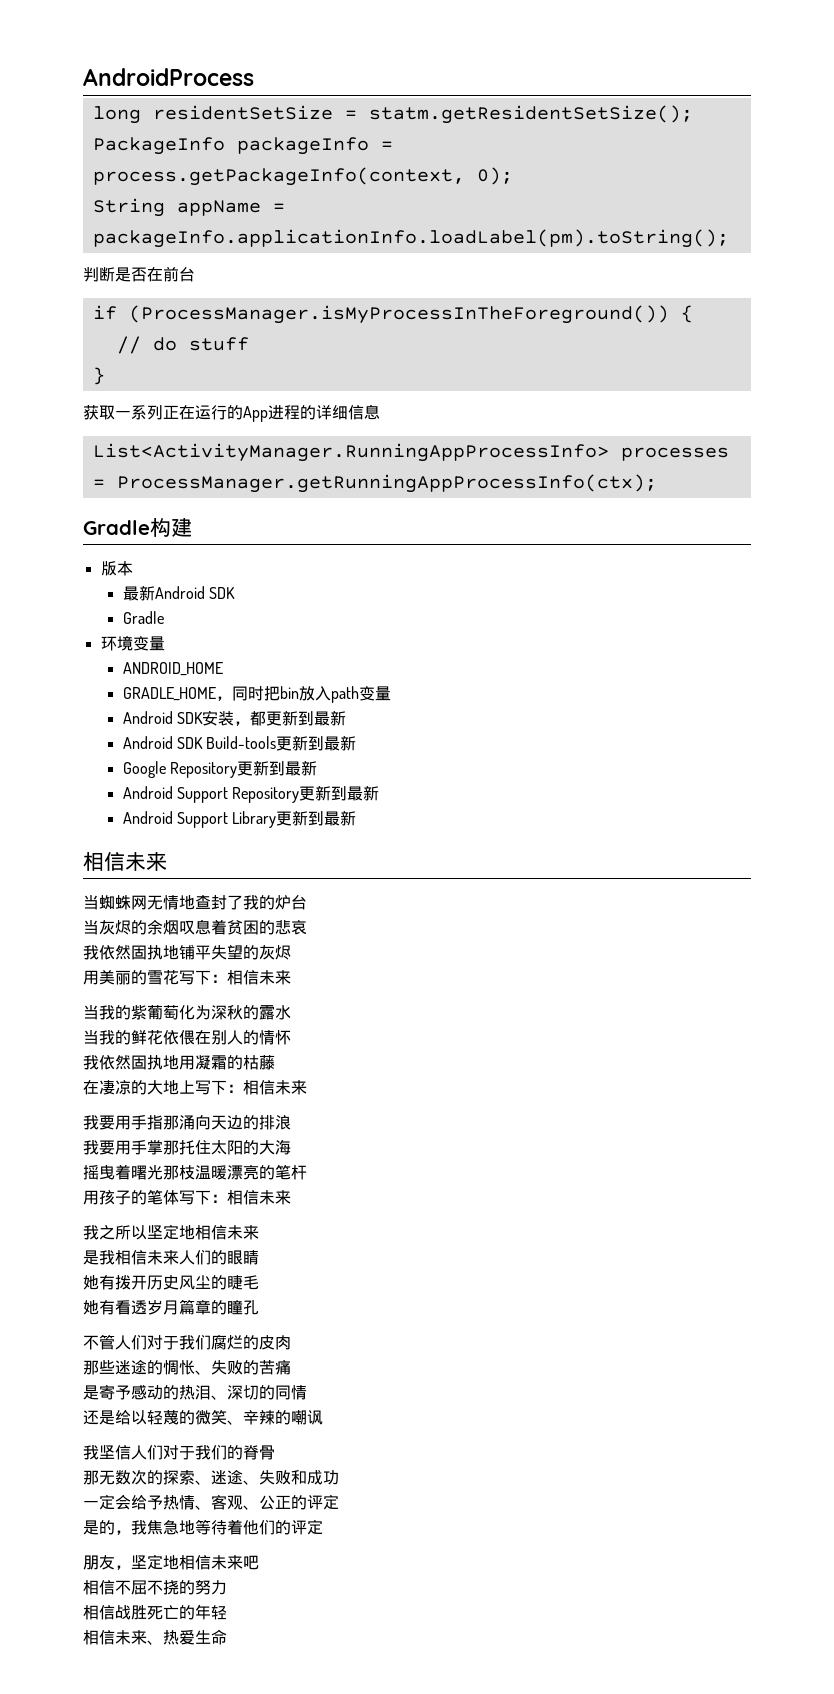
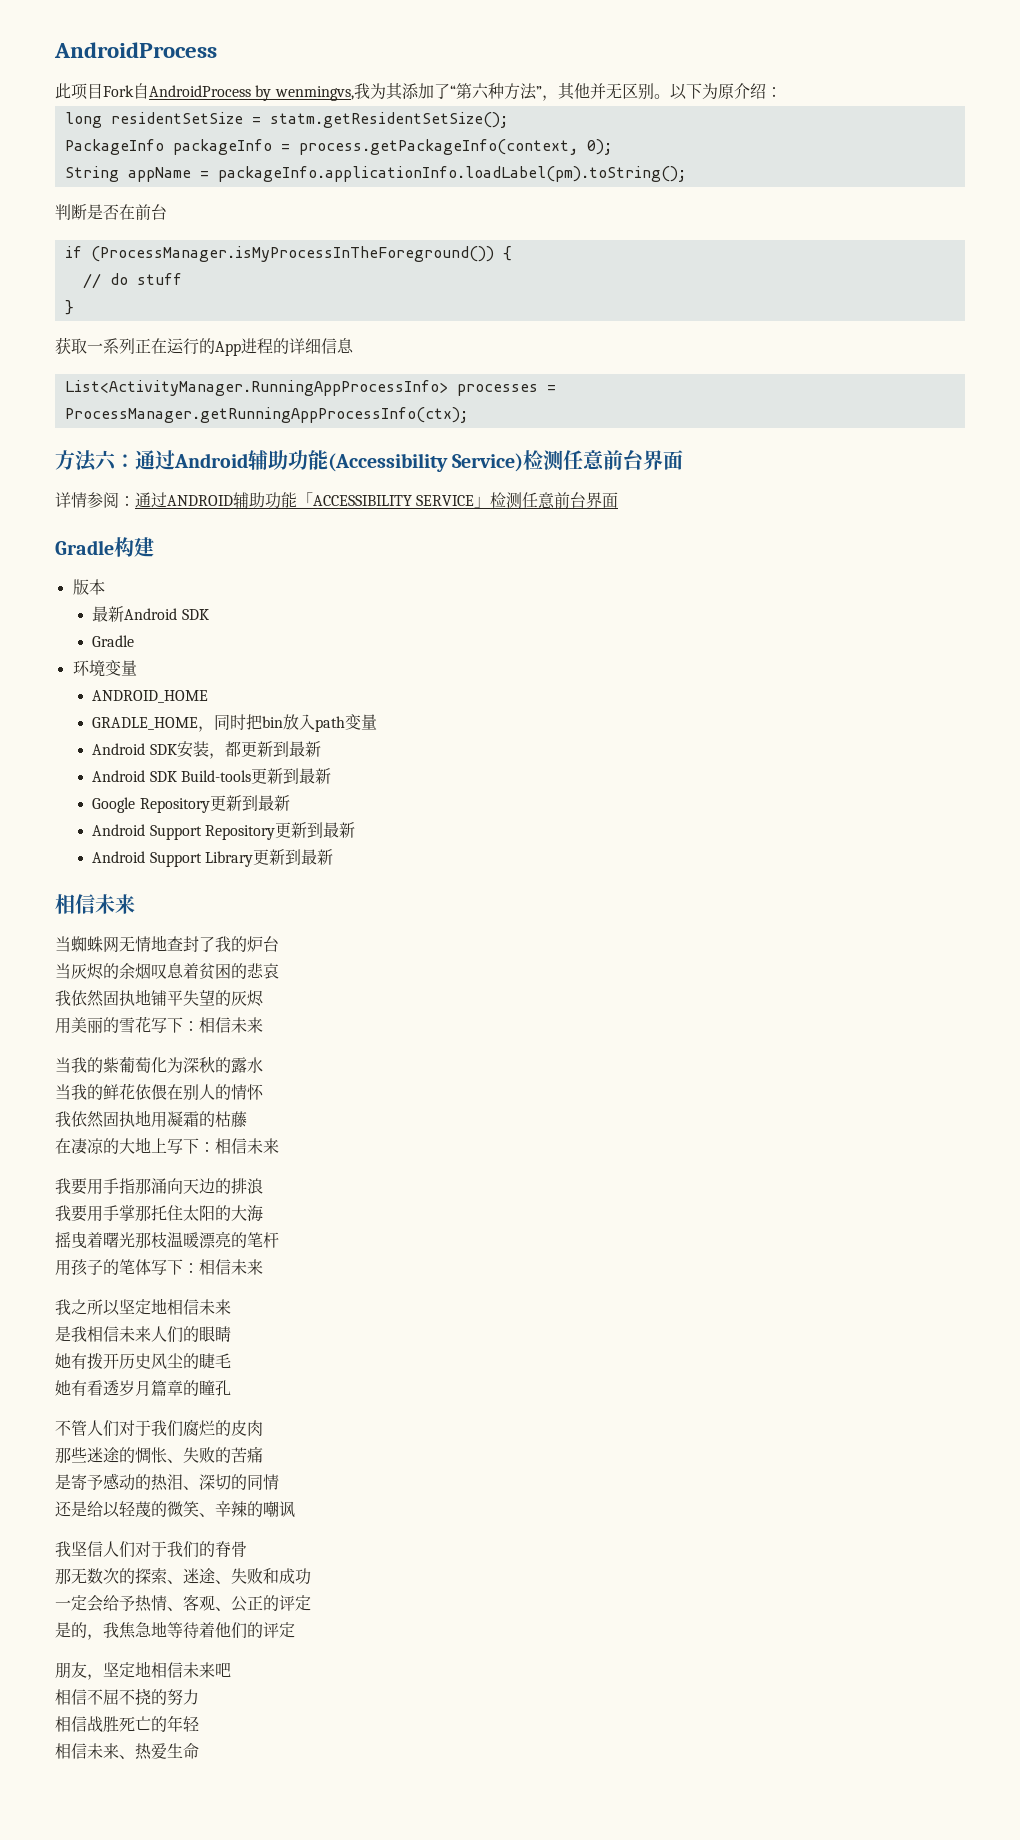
[83,68,254,86] AndroidProcess -> [54,42,217,58] [55,83,782,101] AndroidProcess // 此项目Fork自AndroidProcess by wenmingvs,我为其添加了“第六种方法”，其他并无区别。以下为原介绍：
(657, 483) none -> [55,450,684,472] [55,492,619,509] // 方法六：通过Android辅助功能(Accessibility Service)检测任意前台界面 // 详情参阅：通过ANDROID辅助功能「ACCESSIBILITY SERVICE」检测任意前台界面

